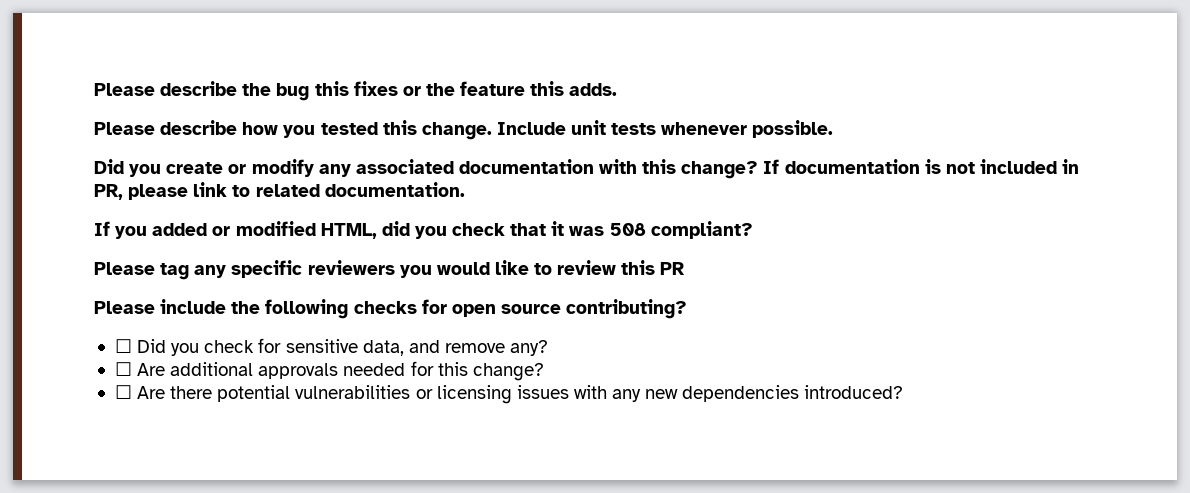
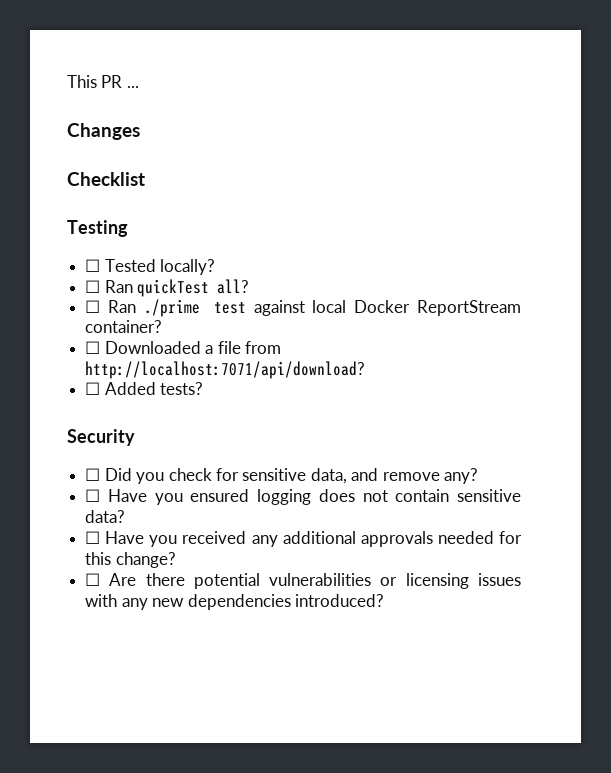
[94,81,618,101] [94,120,834,140] [94,159,1080,179] [94,182,465,200] [94,221,753,239] [94,260,686,280] [94,299,688,319] Please describe the bug this fixes or the feature this adds. // Please describe how you tested this change. Include unit tests whenever possible. // Did you create or modify any associated documentation with this change? If documentation is not included in PR, please link to related documentation. // If you added or modified HTML, did you check that it was 508 compliant? // Please tag any specific reviewers you would like to review this PR // Please include the following checks for open source contributing? -> [67,75,139,88] [67,123,140,140] [67,172,145,186] [67,220,128,237] [85,259,216,275] [85,279,250,297] [85,299,521,317] [85,320,163,333] [85,341,281,354] [85,361,366,379] [85,382,204,395] [67,429,135,446] This PR ... // Changes // Checklist // Testing // ☐ Tested locally? // ☐ Ran quickTest all? // ☐ Ran ./prime test against local Docker ReportStream container? // ☐ Downloaded a file from http://localhost:7071/api/download? // ☐ Added tests? // Security
[137,363,166,376] Are -> [107,489,521,505] [85,510,126,523] [85,531,278,547] Have you ensured logging does not contain sensitive data? // ☐ Have you received any

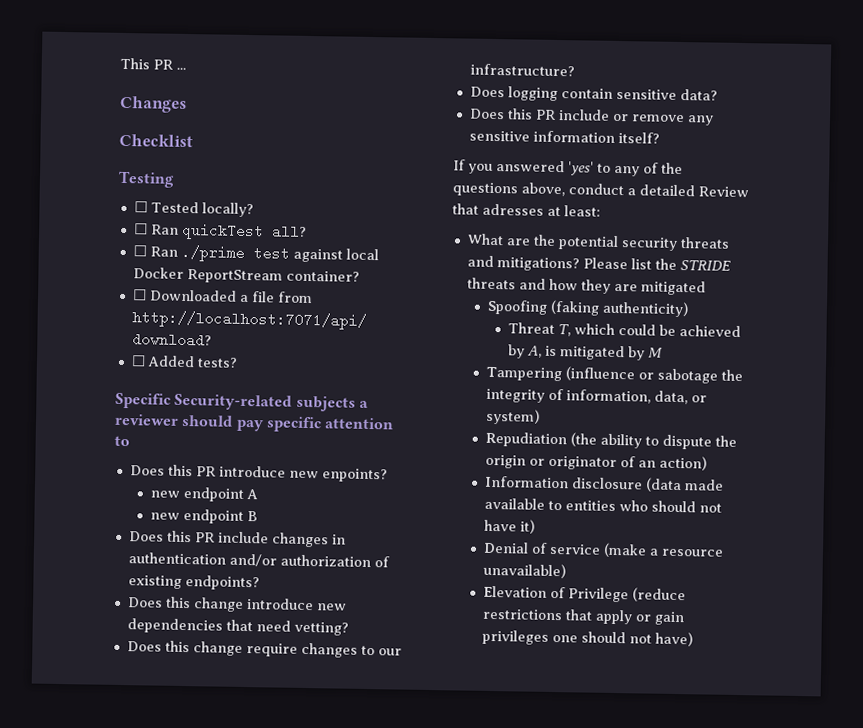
[67,429,135,446] [85,468,479,484] [85,489,521,505] [85,510,126,523] [85,531,522,547] [85,552,176,568] [85,573,522,589] [85,594,384,610] Security // ☐ Did you check for sensitive data, and remove any? // ☐ Have you ensured logging does not contain sensitive data? // ☐ Have you received any additional approvals needed for this change? // ☐ Are there potential vulnerabilities or licensing issues with any new dependencies introduced? -> [115,392,369,412] [114,413,395,433] [114,435,130,447] [129,464,388,483] [149,486,258,502] [149,508,258,524] [128,530,346,548] [127,552,390,568] [127,575,260,591] [127,596,347,612] [126,618,349,636] [126,640,402,658] [469,63,575,77] [469,86,718,102] [468,108,714,126] [468,130,660,144] [453,159,683,177] [452,182,749,198] [452,203,601,217] [466,233,730,251] [466,255,731,272] [466,277,706,296] [486,299,689,318] [507,322,741,338] [507,344,663,361] [485,366,743,384] [485,388,707,405] [485,408,540,425] [484,431,737,450] [484,454,707,471] [484,475,724,493] [483,497,722,513] [483,519,535,534] [482,541,724,558] [482,562,566,579] [482,585,686,603] [481,608,685,626] [481,629,693,647] Specific Security-related subjects a reviewer should pay specific attention to // Does this PR introduce new enpoints? // new endpoint A // new endpoint B // Does this PR include changes in authentication and/or authorization of existing endpoints? // Does this change introduce new dependencies that need vetting? // Does this change require changes to our infrastructure? // Does logging contain sensitive data? // Does this PR include or remove any sensitive information itself? // If you answered 'yes' to any of the questions above, conduct a detailed Review that adresses at least: // What are the potential security threats and mitigations? Please list the STRIDE threats and how they are mitigated // Spoofing (faking authenticity) // Threat T, which could be achieved by A, is mitigated by M // Tampering (influence or sabotage the integrity of information, data, or system) // Repudiation (the ability to dispute the origin or originator of an action) // Information disclosure (data made available to entities who should not have it) // Denial of service (make a resource unavailable) // Elevation of Privilege (reduce restrictions that apply or gain privileges one should not have)

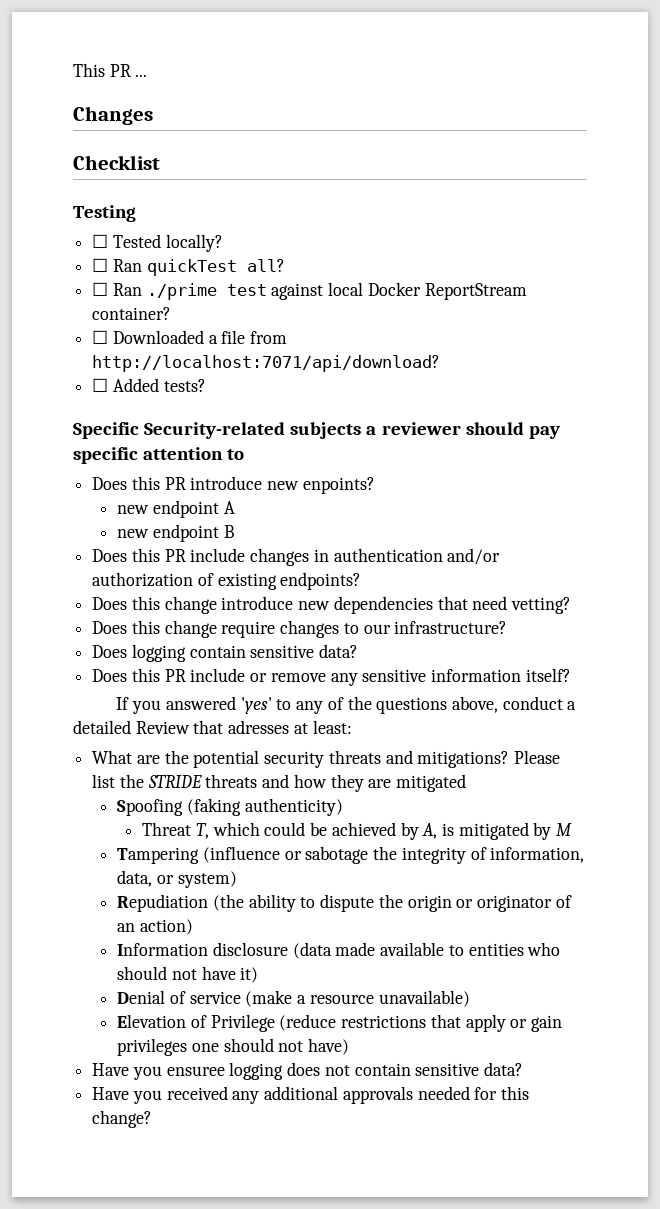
(693, 639) none -> [92,1062,524,1080] [92,1086,530,1104] [92,1110,153,1128] // Have you ensuree logging does not contain sensitive data? // Have you received any additional approvals needed for this change?

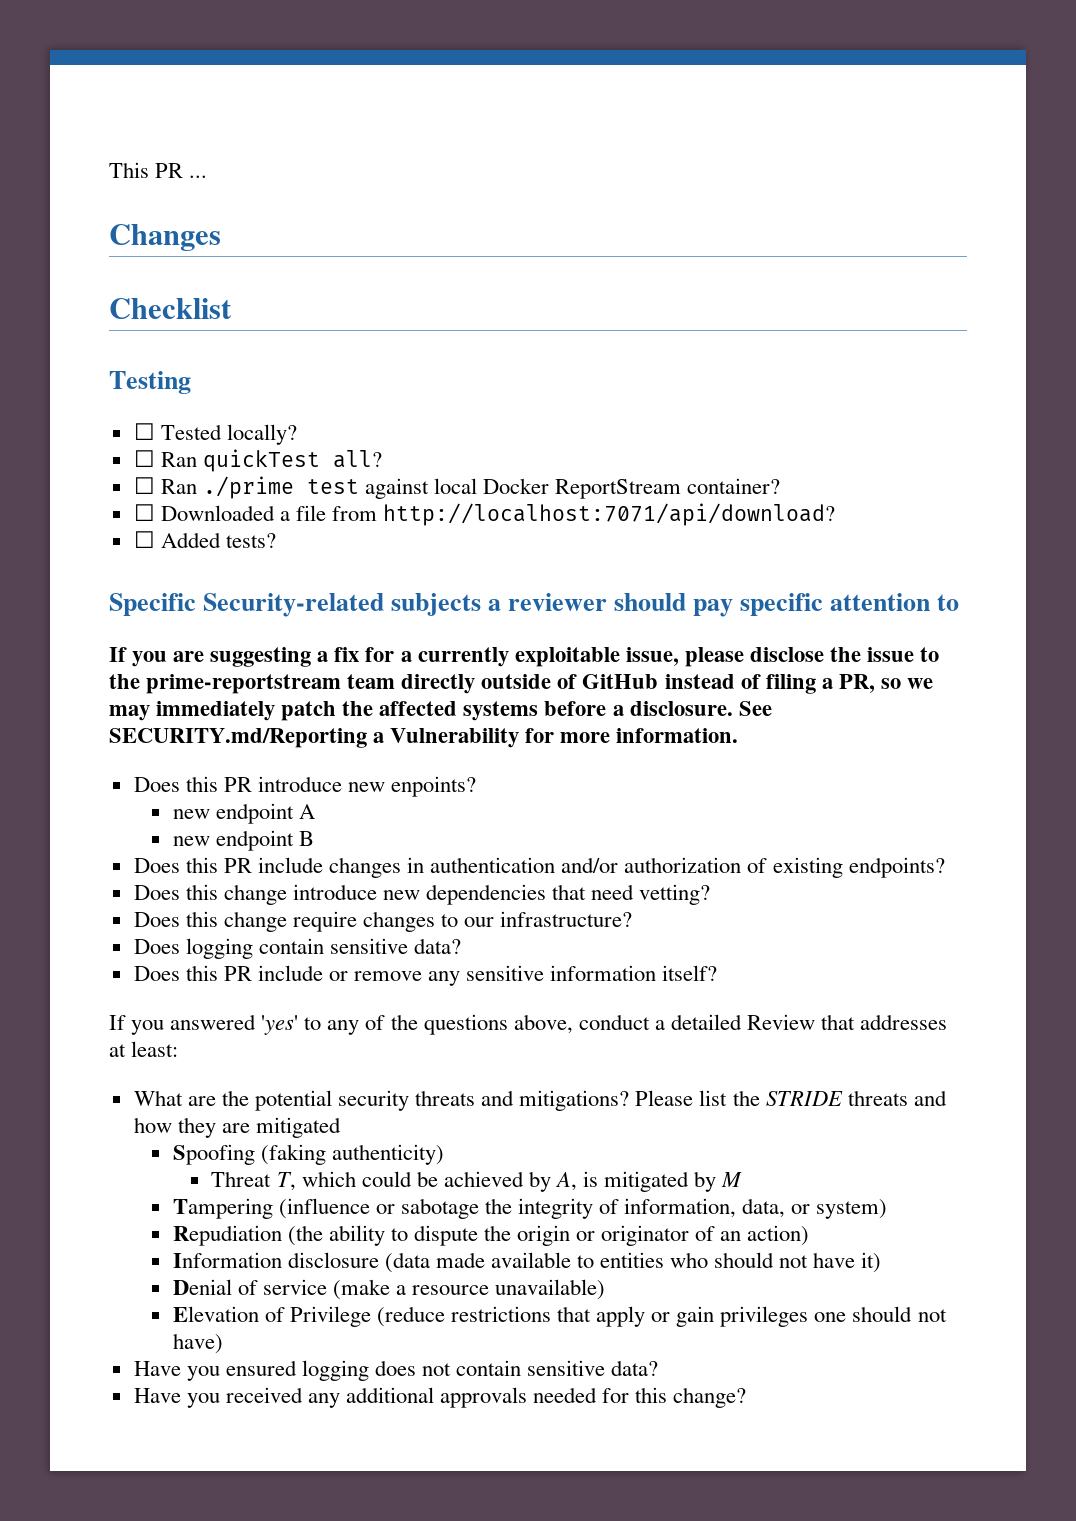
(245, 454) none -> [109,647,940,667] [109,674,933,694] [109,701,772,721] [109,728,739,748] // If you are suggesting a fix for a currently exploitable issue, please disclose the issue to the prime-reportstream team directly outside of GitHub instead of filing a PR, so we may immediately patch the affected systems before a disclosure. See SECURITY.md/Reporting a Vulnerability for more information.
[228,720,290,734] adresses -> [860,1014,948,1030] addresses
[166,1066,225,1076] ensuree -> [225,1360,297,1376] ensured

